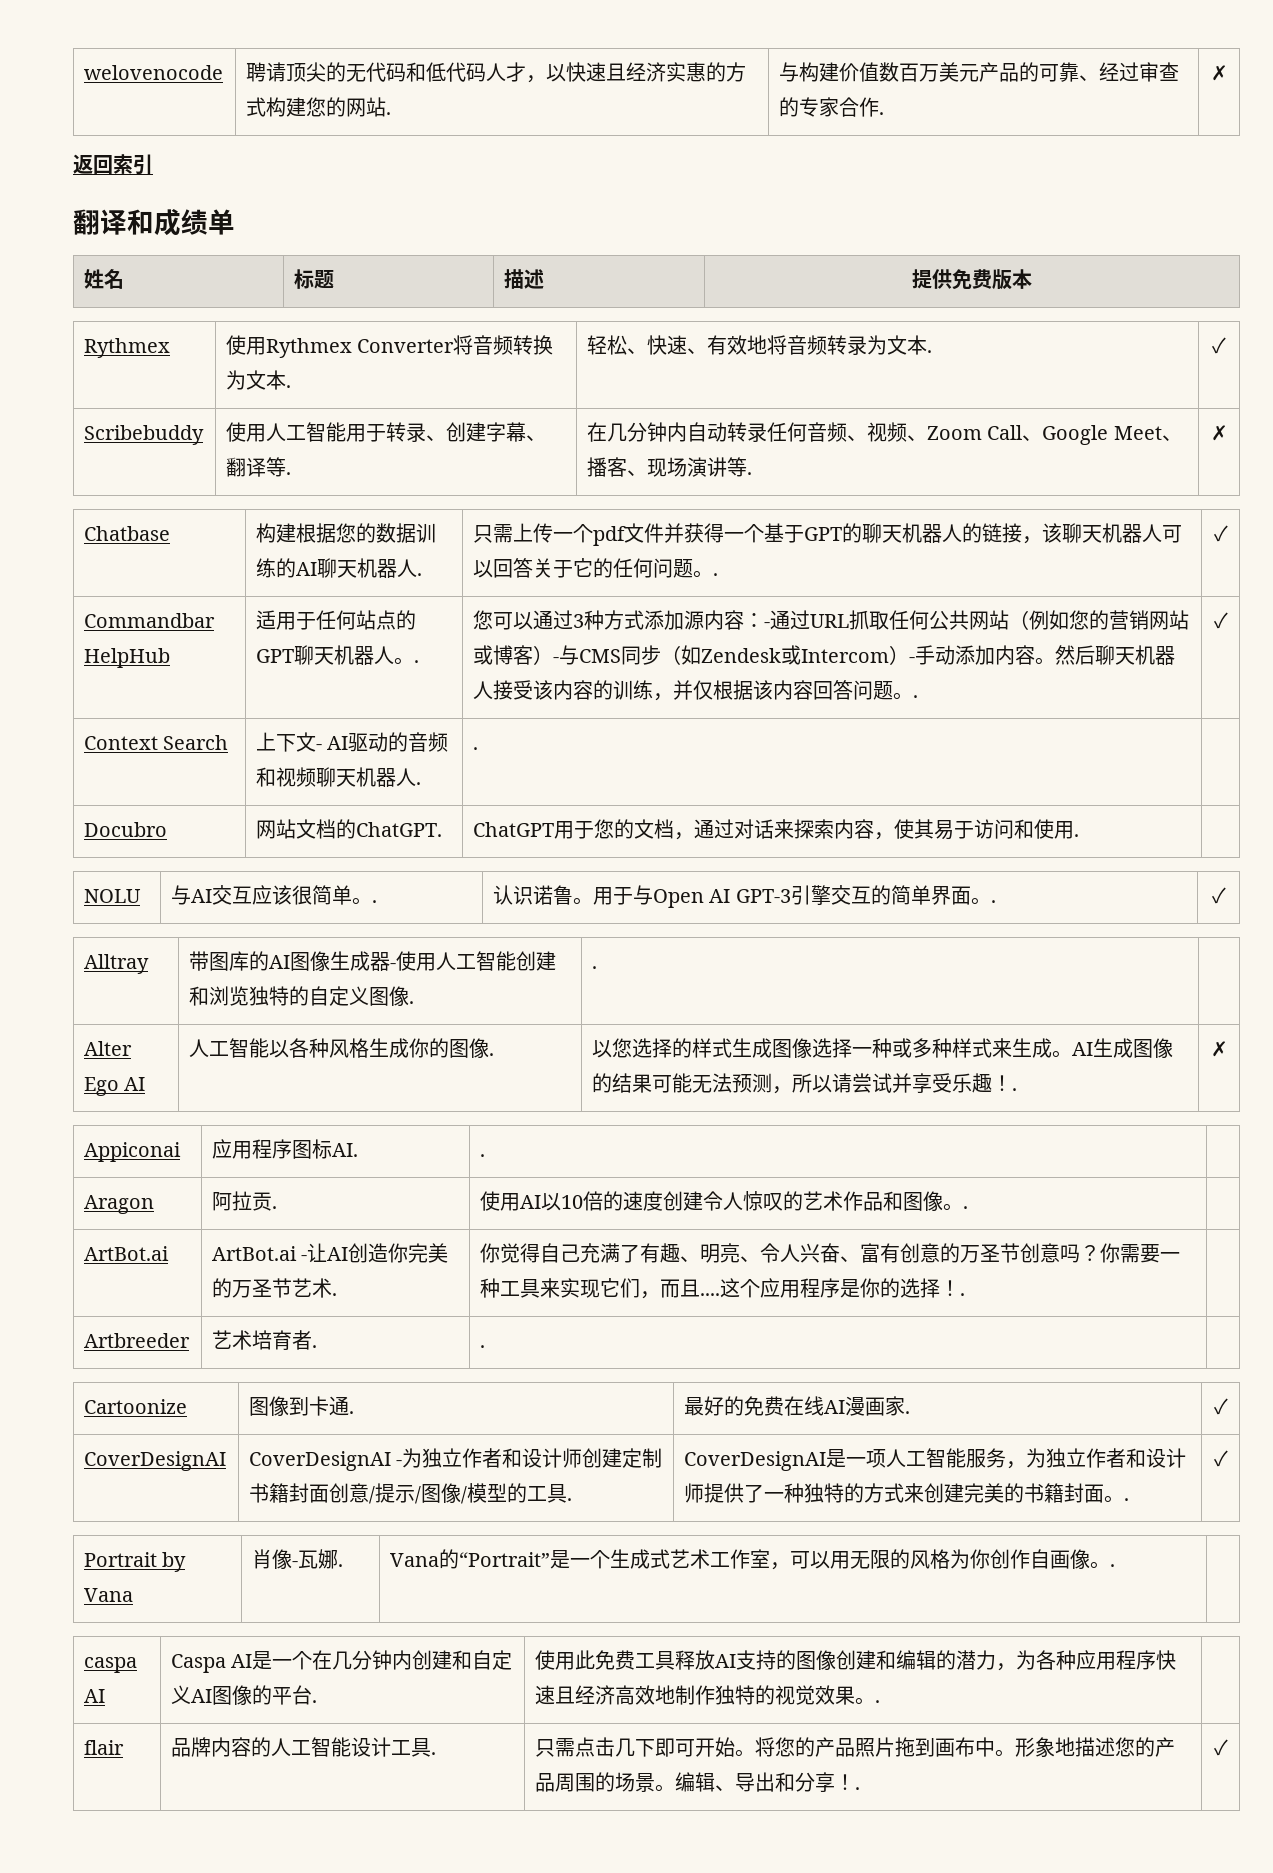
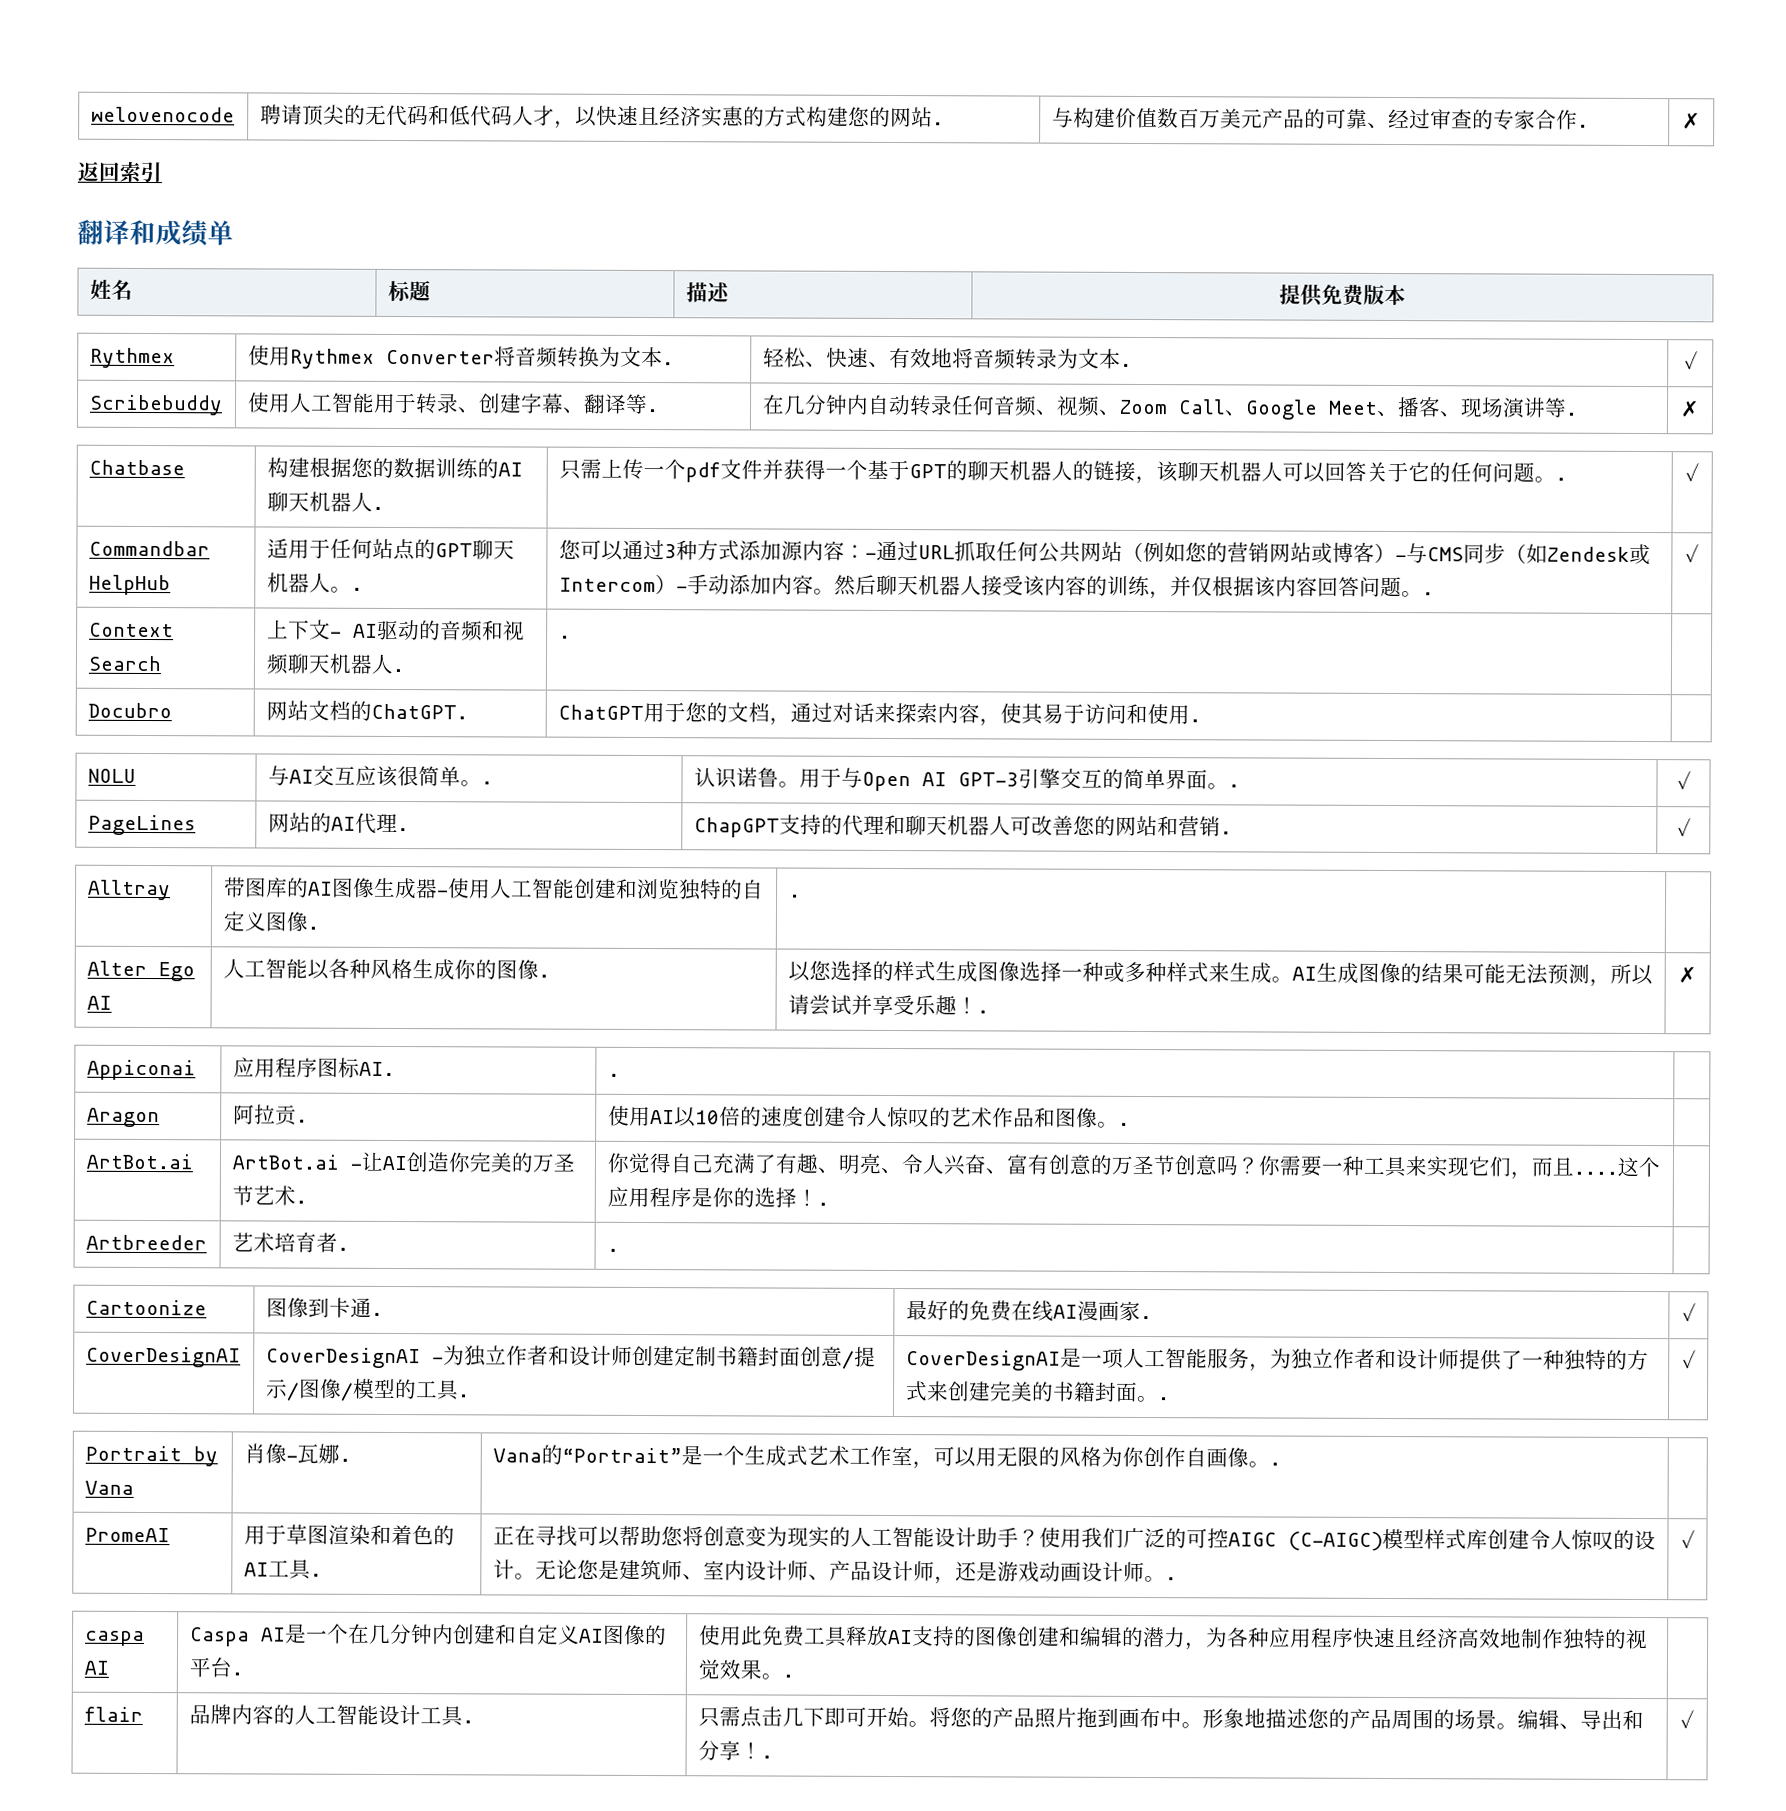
(1226, 895) none -> [87,814,196,836] [267,812,409,834] [693,814,1232,838] [1676,818,1691,837] // PageLines | 网站的AI代理. | ChapGPT支持的代理和聊天机器人可改善您的网站和营销. | ✓
(1116, 1565) none -> [84,1527,170,1543] [243,1524,455,1546] [243,1559,322,1580] [492,1525,1656,1551] [492,1559,1177,1585] [1680,1530,1695,1549] // PromeAI | 用于草图渲染和着色的AI工具. | 正在寻找可以帮助您将创意变为现实的人工智能设计助手？使用我们广泛的可控AIGC (C-AIGC)模型样式库创建令人惊叹的设计。无论您是建筑师、室内设计师、产品设计师，还是游戏动画设计师。. | ✓

